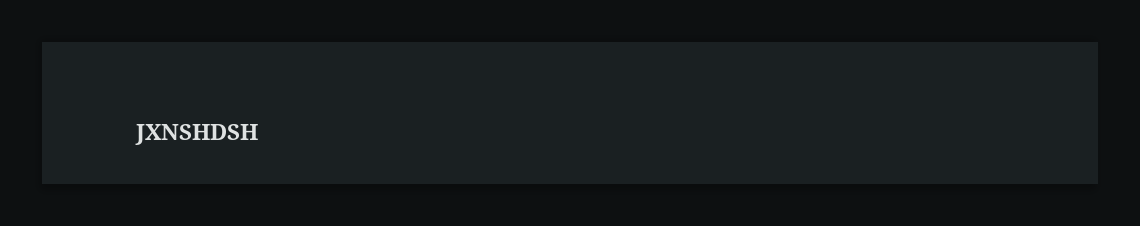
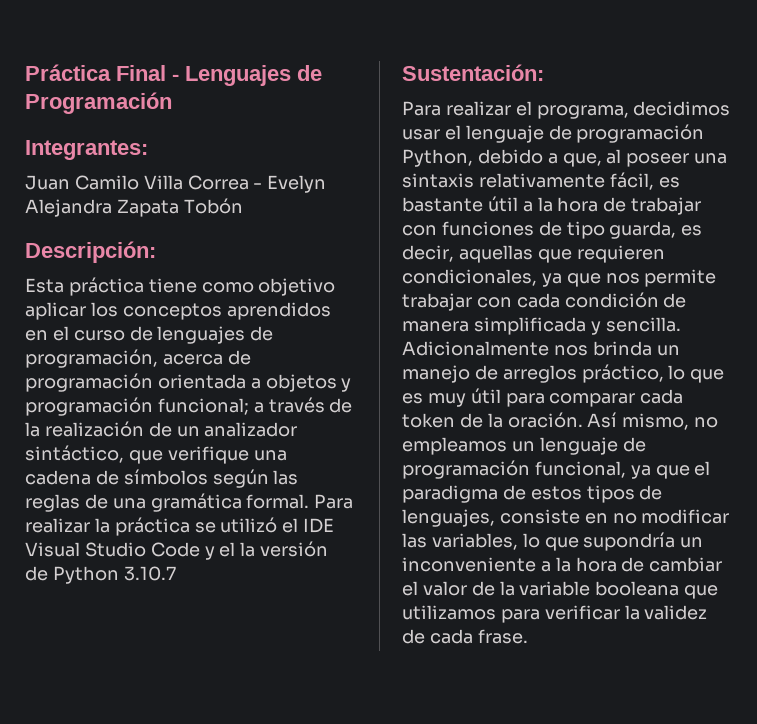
[135,124,258,145] JXNSHDSH -> [25,64,322,86] [25,92,172,114] [25,140,148,160] [25,175,327,193] [25,198,243,217] [25,241,156,263] [25,277,336,296] [25,302,331,320] [25,326,274,344] [25,349,251,368] [25,373,352,392] [25,397,353,416] [25,421,298,437] [25,445,287,464] [25,469,299,488] [25,493,354,512] [25,517,335,536] [25,541,329,560] [25,566,176,584] [402,64,544,81] [402,101,731,119] [402,124,705,143] [402,149,728,167] [402,172,680,190] [402,196,702,215] [402,221,703,239] [402,245,665,263] [402,269,717,287] [402,292,687,311] [402,317,681,335] [402,341,680,356] [402,364,725,383] [402,388,684,407] [402,412,719,430] [402,437,646,455] [402,460,711,479] [402,485,663,503] [402,509,730,527] [402,532,704,551] [402,557,723,572] [402,581,719,599] [402,605,708,623] [402,629,528,644] Práctica Final - Lenguajes de Programación // Integrantes: // Juan Camilo Villa Correa - Evelyn Alejandra Zapata Tobón // Descripción: // Esta práctica tiene como objetivo aplicar los conceptos aprendidos en el curso de lenguajes de programación, acerca de programación orientada a objetos y programación funcional; a través de la realización de un analizador sintáctico, que verifique una cadena de símbolos según las reglas de una gramática formal. Para realizar la práctica se utilizó el IDE Visual Studio Code y el la versión de Python 3.10.7 // Sustentación: // Para realizar el programa, decidimos usar el lenguaje de programación Python, debido a que, al poseer una sintaxis relativamente fácil, es bastante útil a la hora de trabajar con funciones de tipo guarda, es decir, aquellas que requieren condicionales, ya que nos permite trabajar con cada condición de manera simplificada y sencilla. Adicionalmente nos brinda un manejo de arreglos práctico, lo que es muy útil para comparar cada token de la oración. Así mismo, no empleamos un lenguaje de programación funcional, ya que el paradigma de estos tipos de lenguajes, consiste en no modificar las variables, lo que supondría un inconveniente a la hora de cambiar el valor de la variable booleana que utilizamos para verificar la validez de cada frase.

